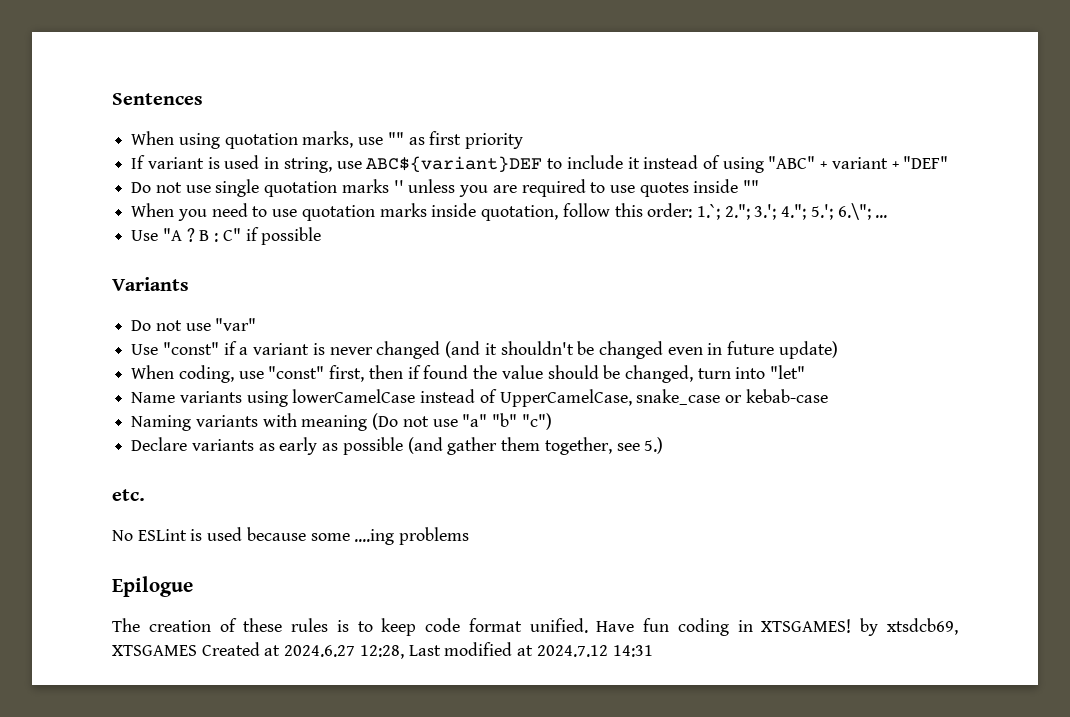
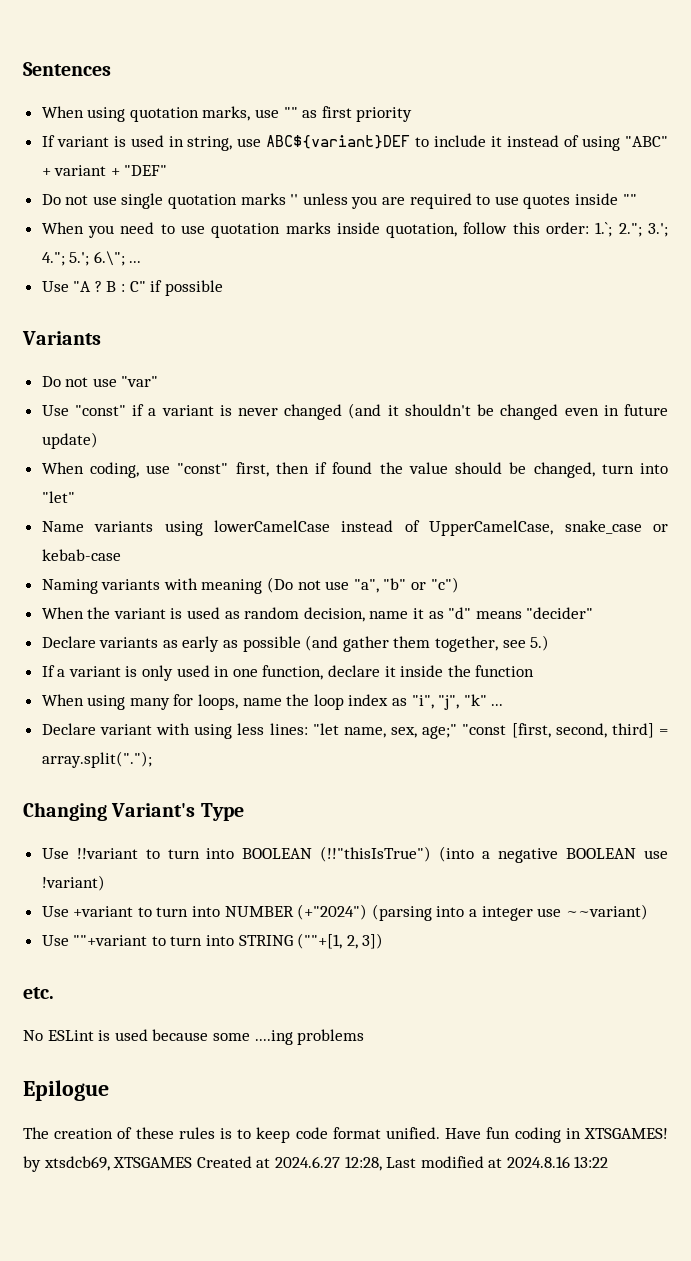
[462,413,552,430] "a" "b" "c") -> [353,577,459,593] [41,607,594,622] "a", "b" or "c") // When the variant is used as random decision, name it as "d" means "decider"
(664, 445) none -> [41,665,535,681] [41,694,504,710] [41,723,668,739] [41,751,152,768] [23,802,244,821] [41,846,668,863] [41,875,105,891] [41,904,648,921] [41,933,384,949] // If a variant is only used in one function, declare it inside the function // When using many for loops, name the loop index as "i", "j", "k" ... // Declare variant with using less lines: "let name, sex, age;" "const [first, second, third] = array.split("."); // Changing Variant's Type // Use !!variant to turn into BOOLEAN (!!"thisIsTrue") (into a negative BOOLEAN use !variant) // Use +variant to turn into NUMBER (+"2024") (parsing into a integer use ~~variant) // Use ""+variant to turn into STRING (""+[1, 2, 3])
[536,645,653,657] 2024.7.12 14:31 -> [506,1156,609,1168] 2024.8.16 13:22

